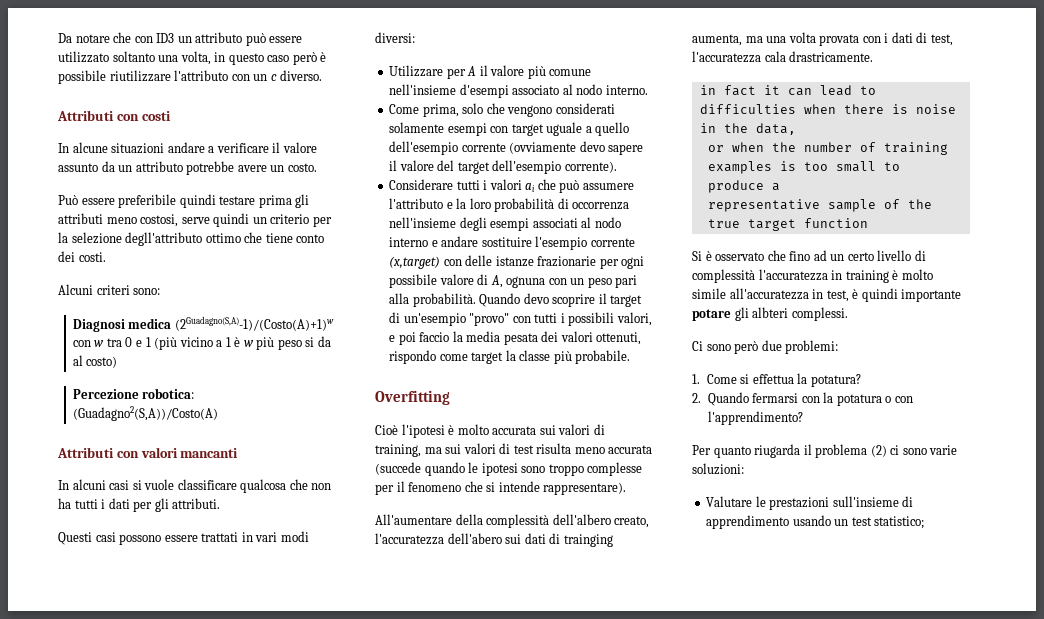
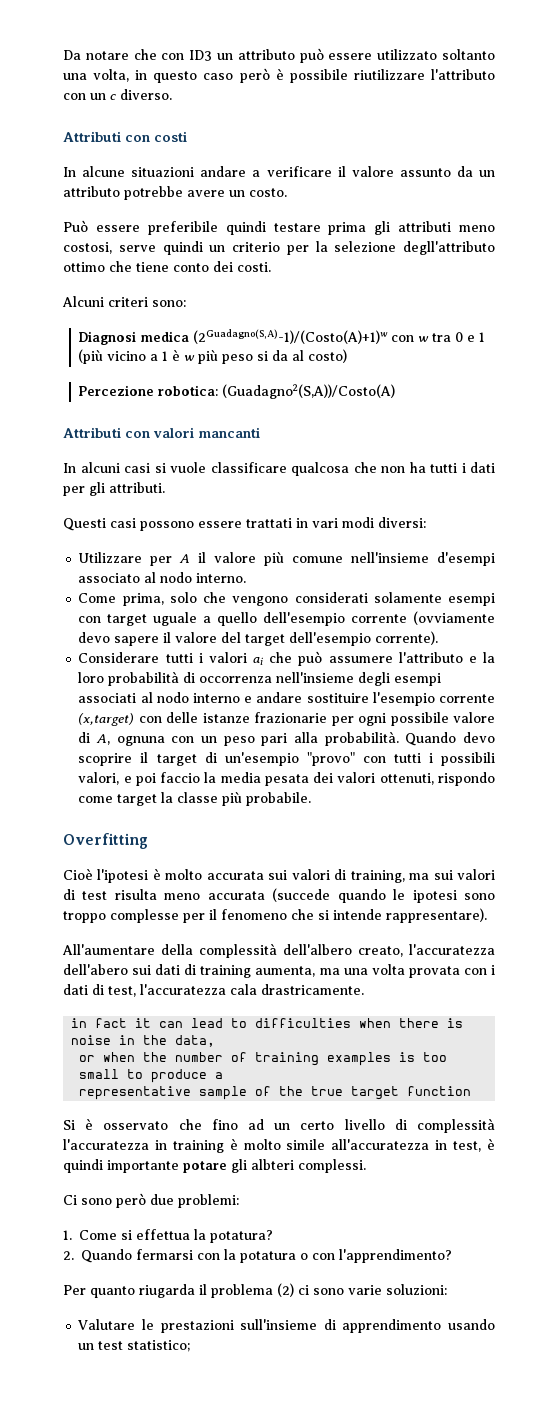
[563,534,613,547] trainging -> [200,965,252,978] training

